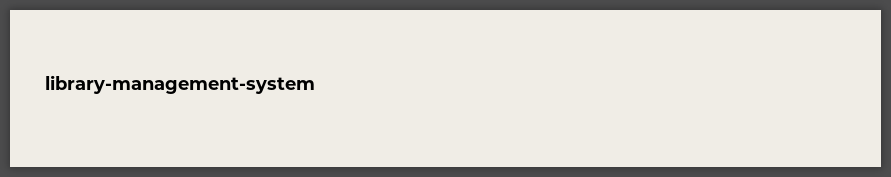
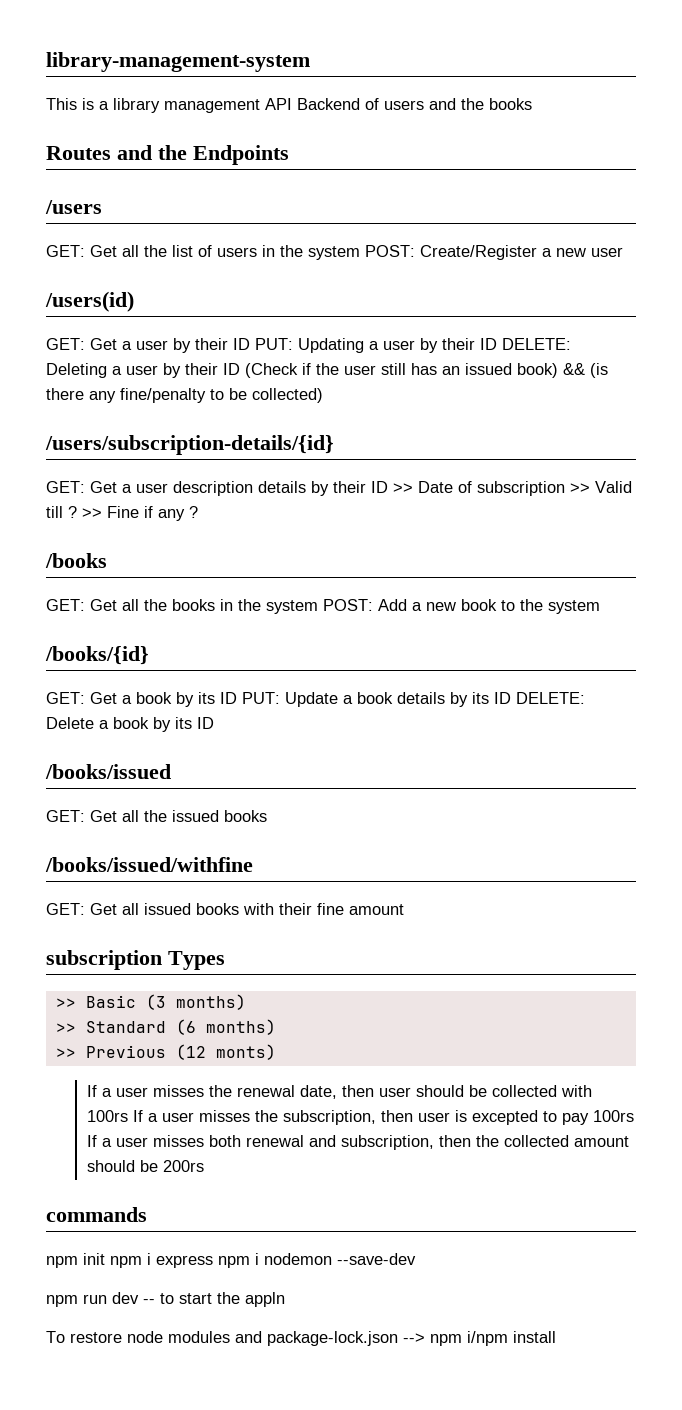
(315, 84) none -> [46,98,532,113] [46,145,289,165] [45,200,102,214] [46,245,623,260] [45,291,134,312] [46,338,571,353] [46,363,608,378] [46,388,323,403] [45,435,334,455] [46,481,632,496] [46,506,198,521] [45,553,107,568] [46,599,600,614] [45,646,149,665] [46,692,585,707] [46,717,214,732] [45,764,171,779] [46,810,267,822] [45,857,253,872] [46,903,404,915] [46,950,225,970] [55,994,246,1010] [55,1019,276,1035] [55,1044,276,1060] [86,1085,592,1099] [86,1110,634,1125] [86,1135,629,1150] [86,1160,204,1172] [46,1207,147,1222] [46,1253,416,1268] [46,1292,285,1307] [46,1331,556,1346] // This is a library management API Backend of users and the books // Routes and the Endpoints // /users // GET: Get all the list of users in the system POST: Create/Register a new user // /users(id) // GET: Get a user by their ID PUT: Updating a user by their ID DELETE: Deleting a user by their ID (Check if the user still has an issued book) && (is there any fine/penalty to be collected) // /users/subscription-details/{id} // GET: Get a user description details by their ID >> Date of subscription >> Valid till ? >> Fine if any ? // /books // GET: Get all the books in the system POST: Add a new book to the system // /books/{id} // GET: Get a book by its ID PUT: Update a book details by its ID DELETE: Delete a book by its ID // /books/issued // GET: Get all the issued books // /books/issued/withfine // GET: Get all issued books with their fine amount // subscription Types // >> Basic (3 months) // >> Standard (6 months) // >> Previous (12 monts) // If a user misses the renewal date, then user should be collected with 100rs If a user misses the subscription, then user is excepted to pay 100rs If a user misses both renewal and subscription, then the collected amount should be 200rs // commands // npm init npm i express npm i nodemon --save-dev // npm run dev -- to start the appln // To restore node modules and package-lock.json --> npm i/npm install

